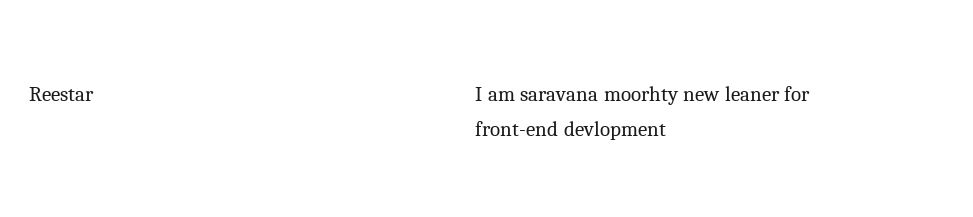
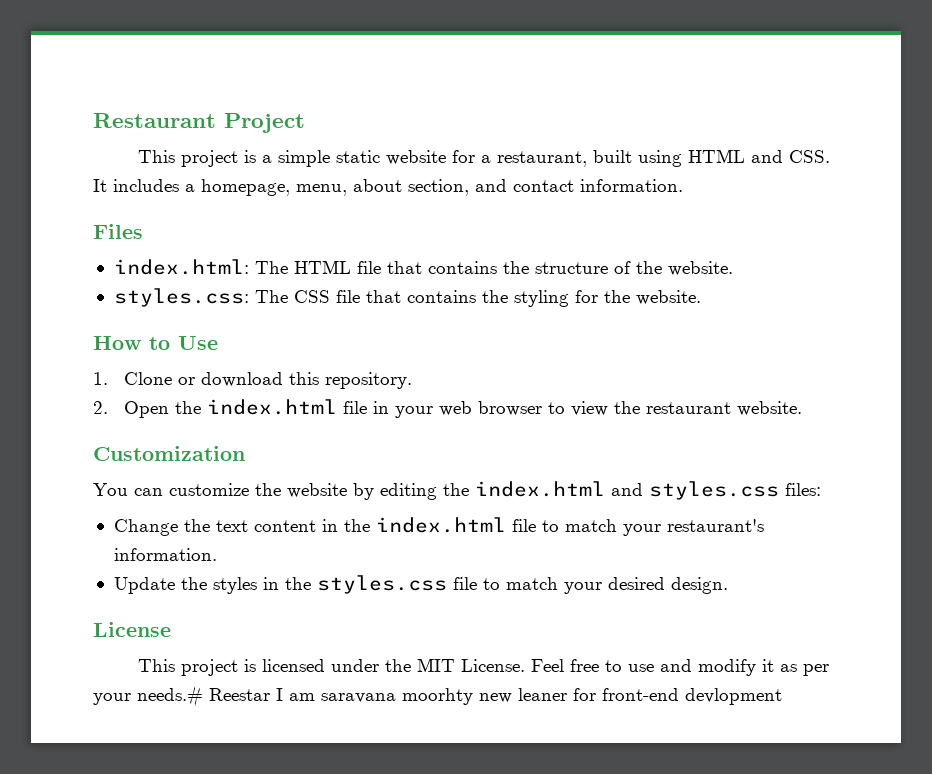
(29, 94) none -> [93,113,305,133] [137,149,830,167] [93,179,683,196] [93,224,143,239] [113,259,733,276] [113,288,701,307] [93,336,218,350] [93,372,412,389] [93,399,802,418] [93,446,245,461] [93,481,821,500] [113,517,764,536] [113,548,217,561] [113,575,728,594] [93,622,171,637] [137,658,829,676] [93,686,203,707] Restaurant Project // This project is a simple static website for a restaurant, built using HTML and CSS. It includes a homepage, menu, about section, and contact information. // Files // index.html: The HTML file that contains the structure of the website. // styles.css: The CSS file that contains the styling for the website. // How to Use // 1. Clone or download this repository. // 2. Open the index.html file in your web browser to view the restaurant website. // Customization // You can customize the website by editing the index.html and styles.css files: // Change the text content in the index.html file to match your restaurant's information. // Update the styles in the styles.css file to match your desired design. // License // This project is licensed under the MIT License. Feel free to use and modify it as per your needs.#
(94, 94) // -> (270, 694) none

